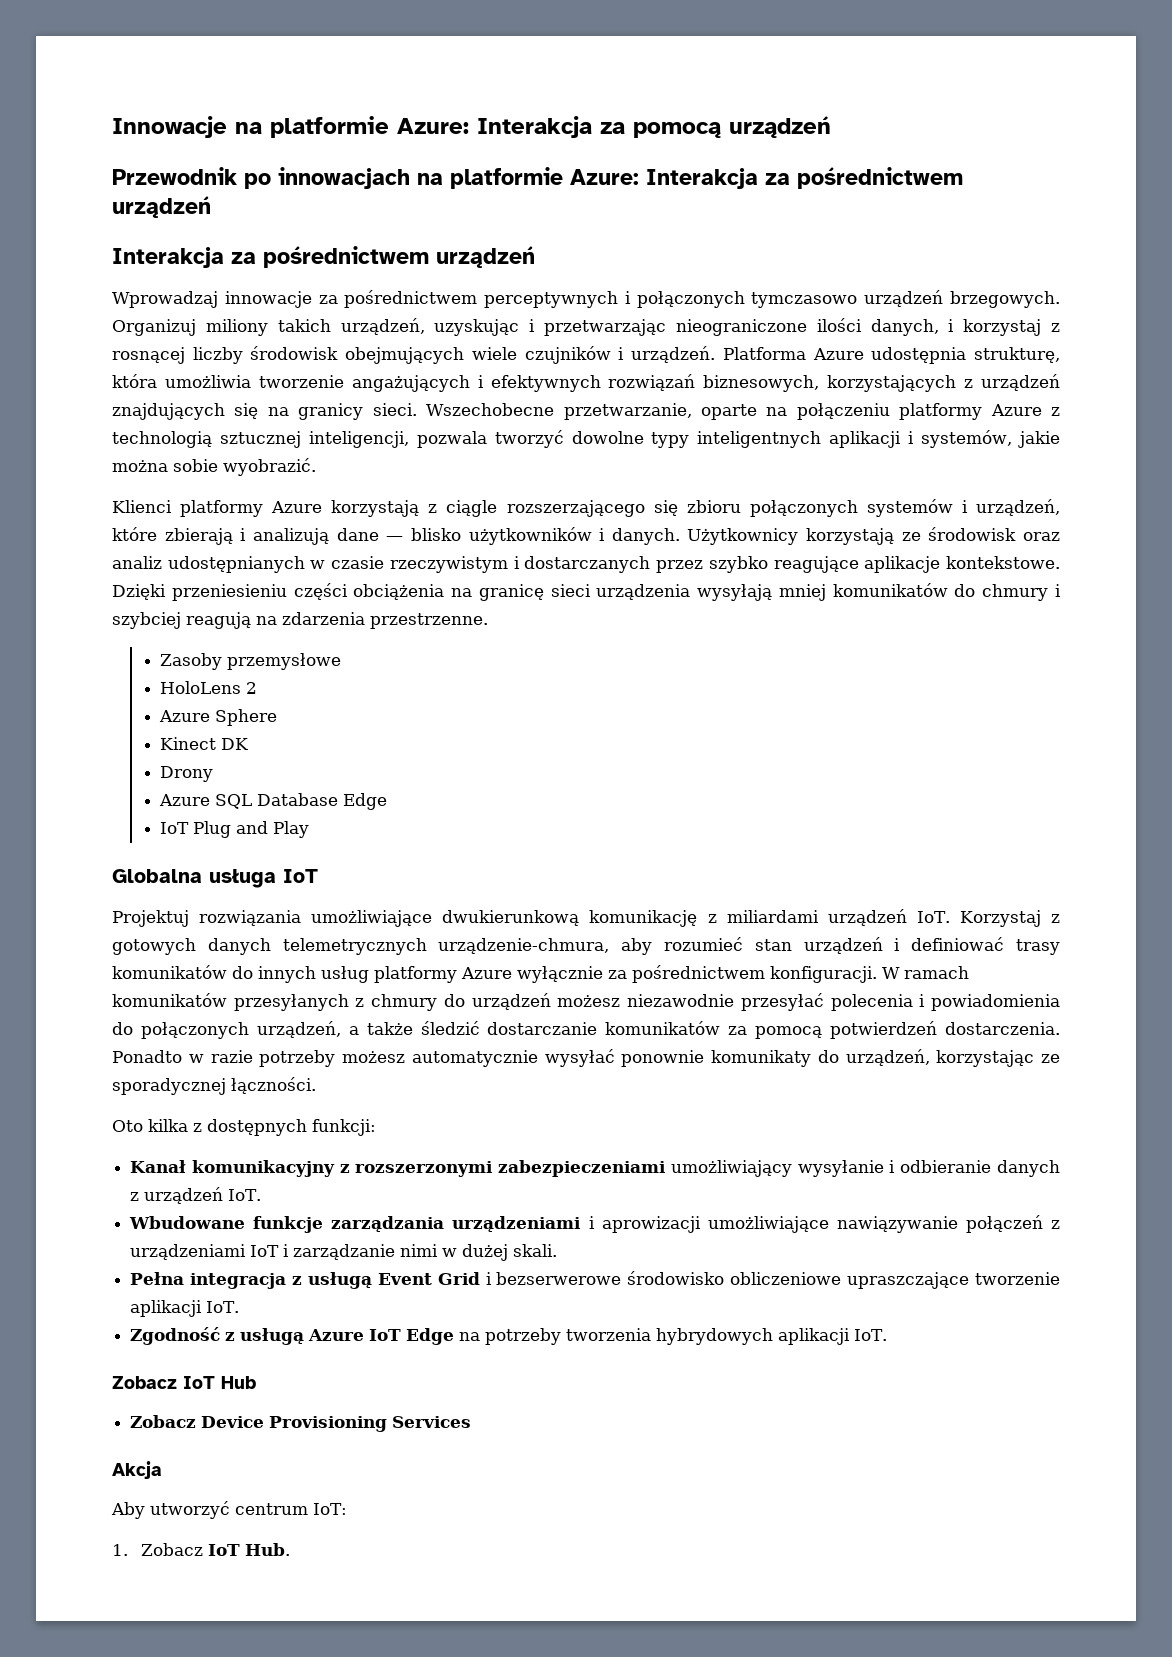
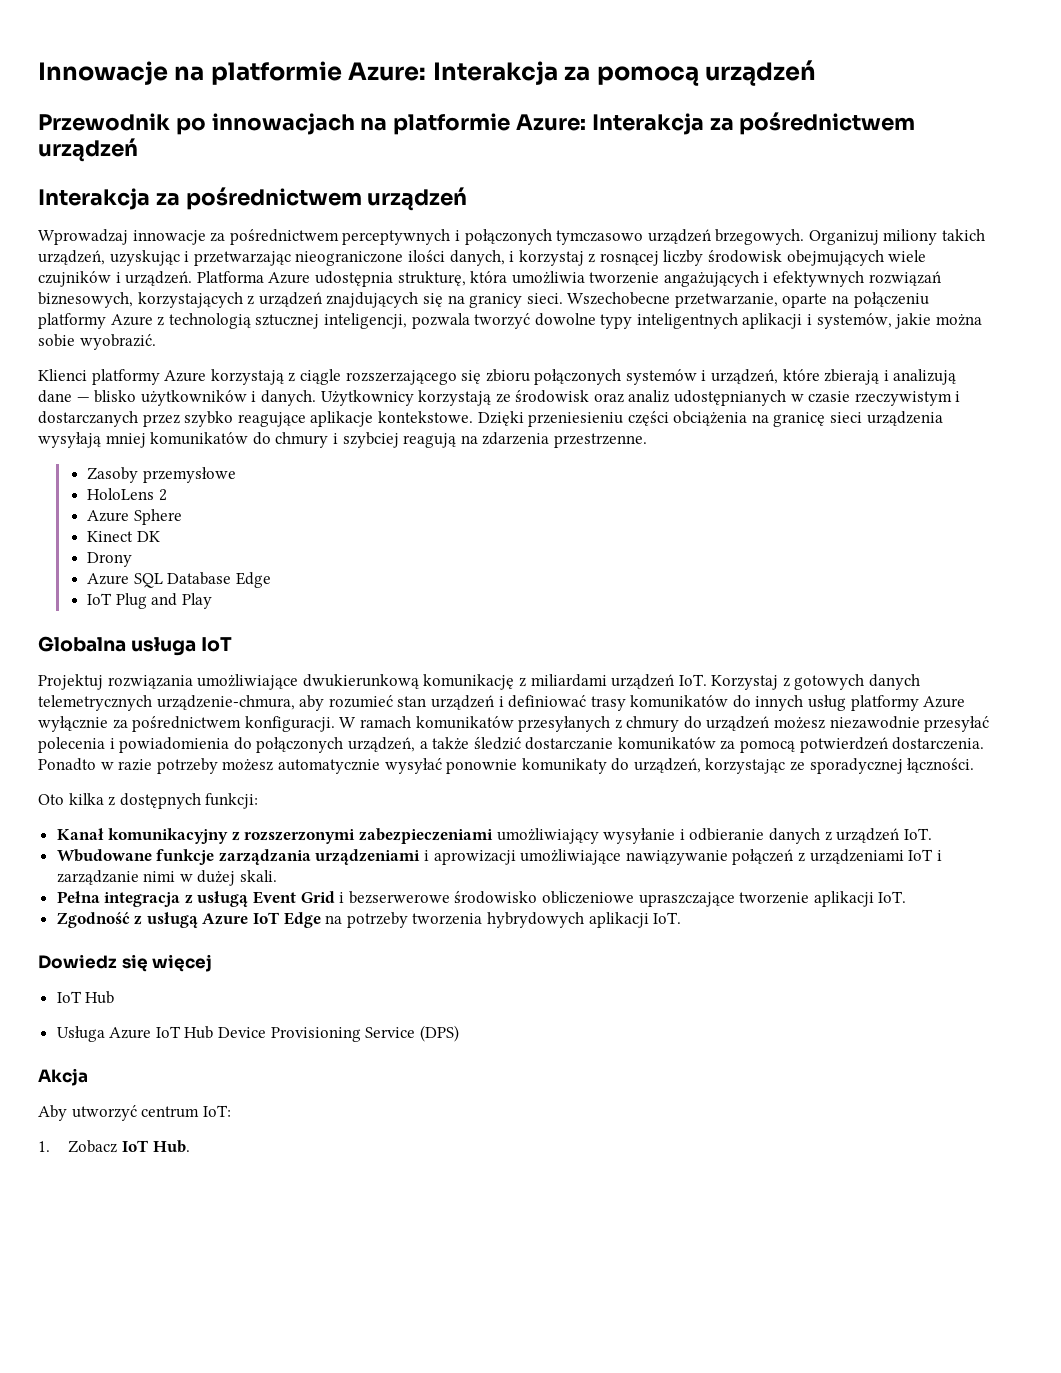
[112,1376,177,1389] Zobacz -> [38,954,213,972] Dowiedz się więcej //
[130,1415,472,1432] Zobacz Device Provisioning Services -> [56,1025,459,1042] Usługa Azure IoT Hub Device Provisioning Service (DPS)

